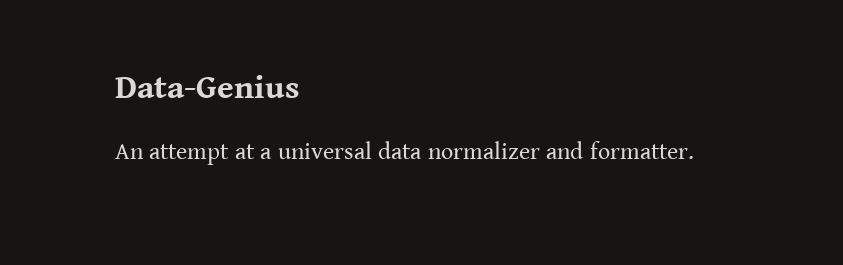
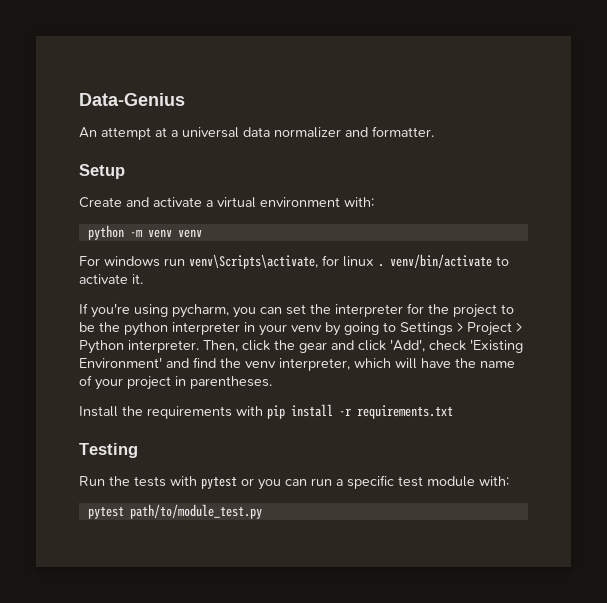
(694, 150) none -> [79,164,125,179] [79,197,374,208] [87,225,202,240] [79,254,509,269] [79,274,143,284] [79,303,514,318] [79,322,522,336] [79,339,523,354] [79,357,515,371] [79,375,272,390] [79,404,453,419] [79,443,138,458] [79,475,509,490] [87,504,262,519] // Setup // Create and activate a virtual environment with: // python -m venv venv // For windows run venv\Scripts\activate, for linux . venv/bin/activate to activate it. // If you're using pycharm, you can set the interpreter for the project to be the python interpreter in your venv by going to Settings > Project > Python interpreter. Then, click the gear and click 'Add', check 'Existing Environment' and find the venv interpreter, which will have the name of your project in parentheses. // Install the requirements with pip install -r requirements.txt // Testing // Run the tests with pytest or you can run a specific test module with: // pytest path/to/module_test.py

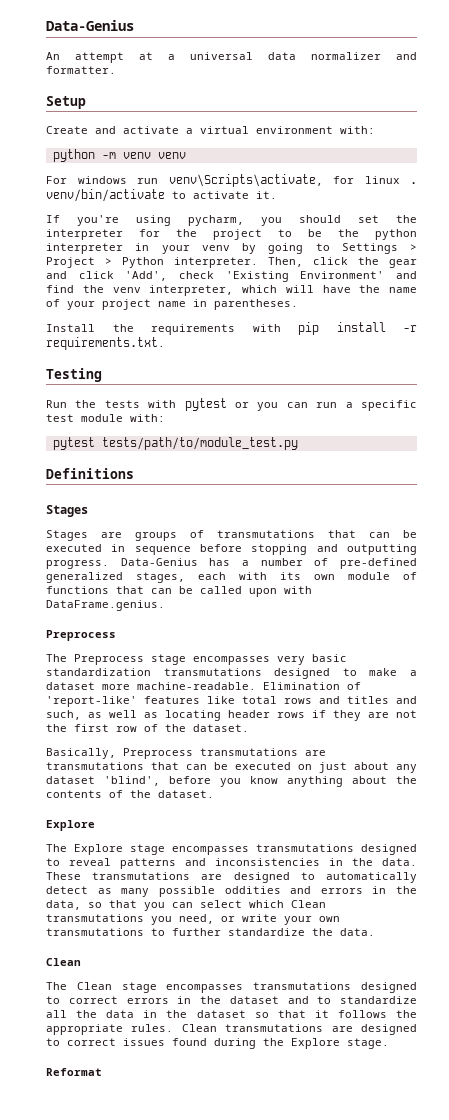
[260,307,282,314] can -> [299,215,341,223] should
(171, 383) none -> [158,301,186,307] name
[357,405,453,419] requirements.txt -> [46,337,165,350] requirements.txt.
[129,504,262,519] path/to/module_test.py -> [101,437,298,450] [46,468,134,479] [46,505,88,517] [46,530,417,541] [46,544,417,555] [46,558,417,569] [46,572,417,583] [46,586,312,597] [46,600,165,611] [46,630,116,641] [46,654,347,665] [46,668,418,679] [46,682,361,690] [46,696,417,707] [46,710,417,721] [46,724,249,732] [46,748,326,759] [46,762,417,773] [46,776,417,787] [46,790,214,798] [46,820,95,831] [46,844,417,855] [46,858,417,869] [46,872,417,883] [46,886,417,897] [46,900,326,911] [46,914,340,925] [46,928,375,936] [46,958,81,966] [46,982,417,993] [46,996,417,1004] [46,1010,417,1018] [46,1024,417,1035] [46,1038,389,1049] [46,1068,102,1076] tests/path/to/module_test.py // Definitions // Stages // Stages are groups of transmutations that can be executed in sequence before stopping and outputting progress. Data-Genius has a number of pre-defined generalized stages, each with its own module of functions that can be called upon with DataFrame.genius. // Preprocess // The Preprocess stage encompasses very basic standardization transmutations designed to make a dataset more machine-readable. Elimination of 'report-like' features like total rows and titles and such, as well as locating header rows if they are not the first row of the dataset. // Basically, Preprocess transmutations are transmutations that can be executed on just about any dataset 'blind', before you know anything about the contents of the dataset. // Explore // The Explore stage encompasses transmutations designed to reveal patterns and inconsistencies in the data. These transmutations are designed to automatically detect as many possible oddities and errors in the data, so that you can select which Clean transmutations you need, or write your own transmutations to further standardize the data. // Clean // The Clean stage encompasses transmutations designed to correct errors in the dataset and to standardize all the data in the dataset so that it follows the appropriate rules. Clean transmutations are designed to correct issues found during the Explore stage. // Reformat

